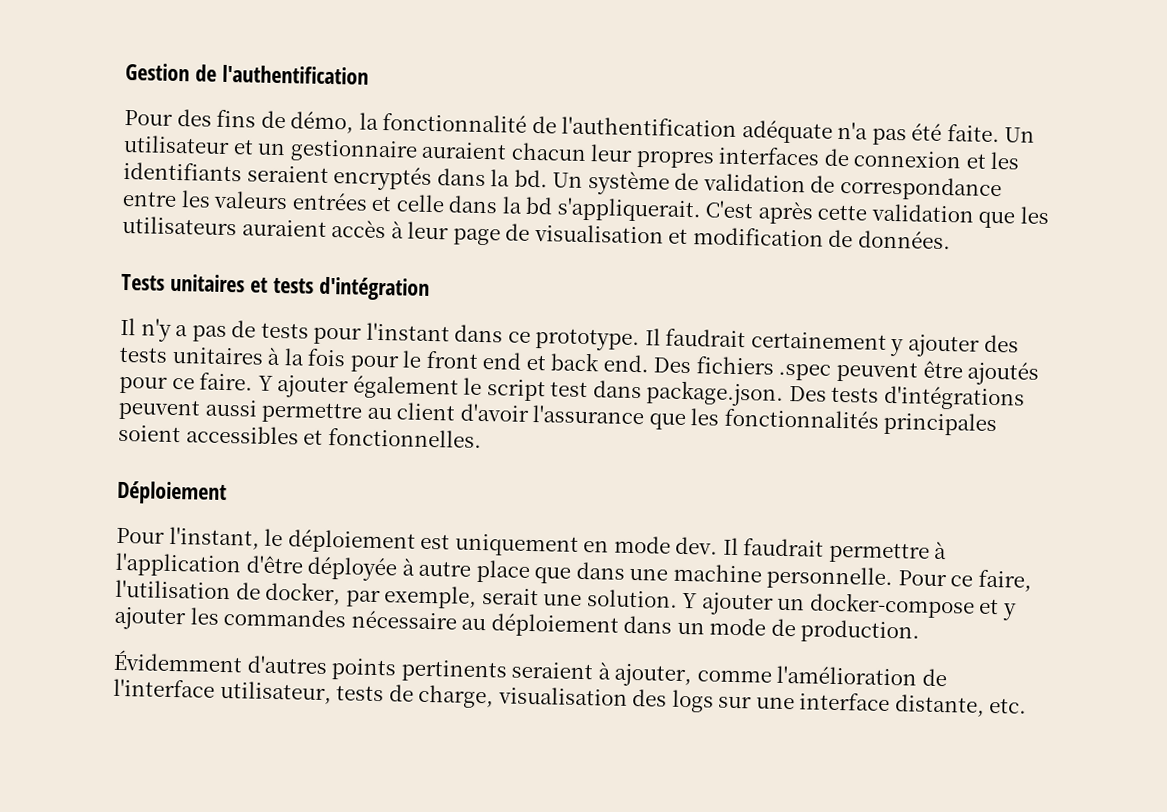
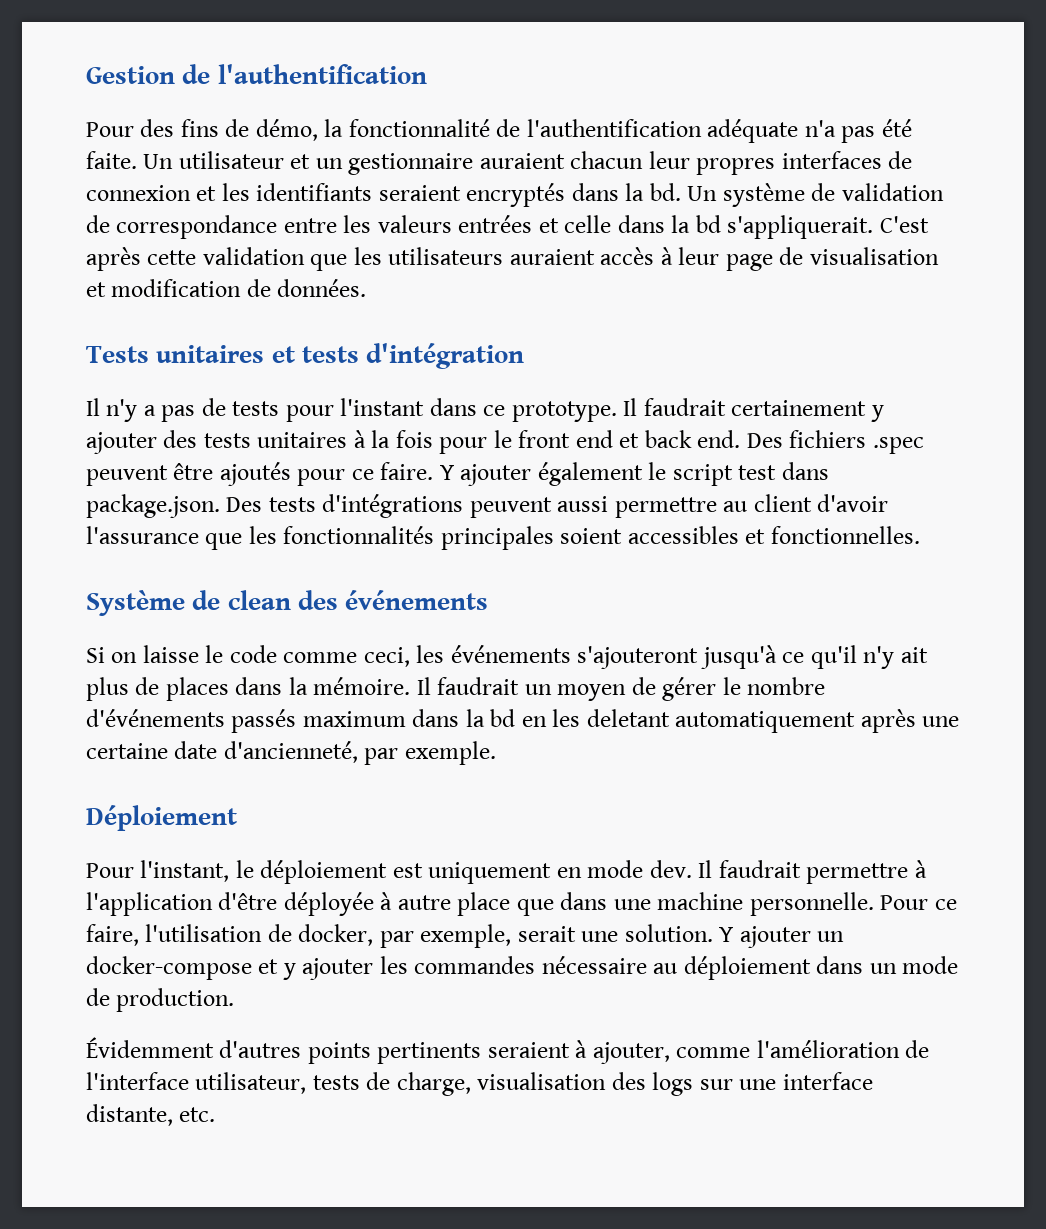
(482, 438) none -> [86,590,489,616] [86,645,928,669] [86,677,826,701] [86,709,960,733] [86,741,496,765] // Système de clean des événements // Si on laisse le code comme ceci, les événements s'ajouteront jusqu'à ce qu'il n'y ait plus de places dans la mémoire. Il faudrait un moyen de gérer le nombre d'événements passés maximum dans la bd en les deletant automatiquement après une certaine date d'ancienneté, par exemple.

